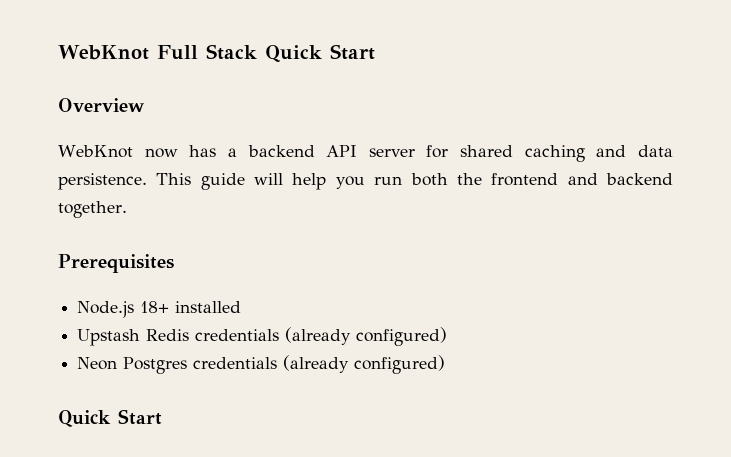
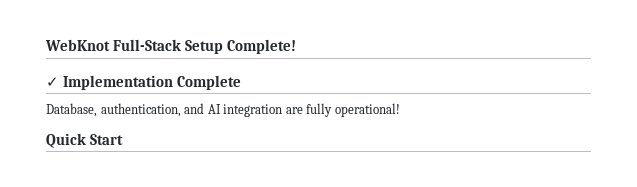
[58,44,375,63] [58,98,145,112] [58,145,673,162] [58,173,674,190] [58,201,127,218] [58,254,174,273] [77,301,242,318] [77,327,448,346] [77,355,446,374] WebKnot Full Stack Quick Start // Overview // WebKnot now has a backend API server for shared caching and data persistence. This guide will help you run both the frontend and backend together. // Prerequisites // Node.js 18+ installed // Upstash Redis credentials (already configured) // Neon Postgres credentials (already configured) -> [45,39,297,54] [46,75,241,90] [46,103,400,117] WebKnot Full-Stack Setup Complete! // ✓ Implementation Complete // Database, authentication, and AI integration are fully operational!

